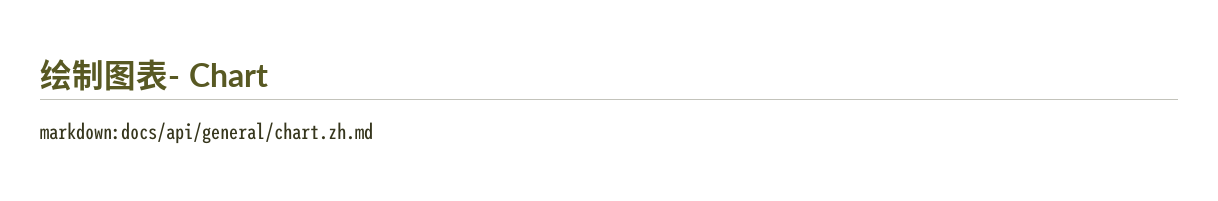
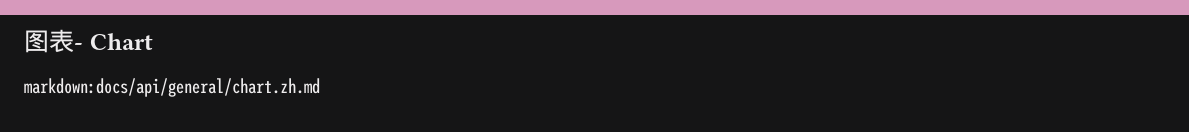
[40,59,104,91] 绘制 -> (24, 41) none

